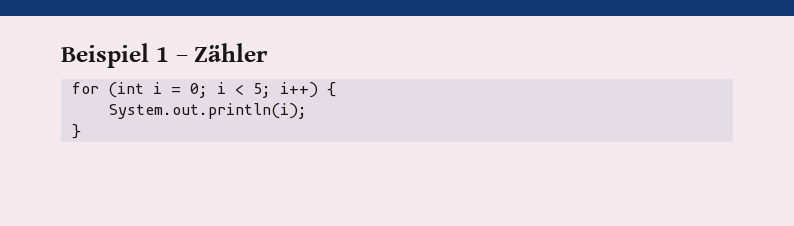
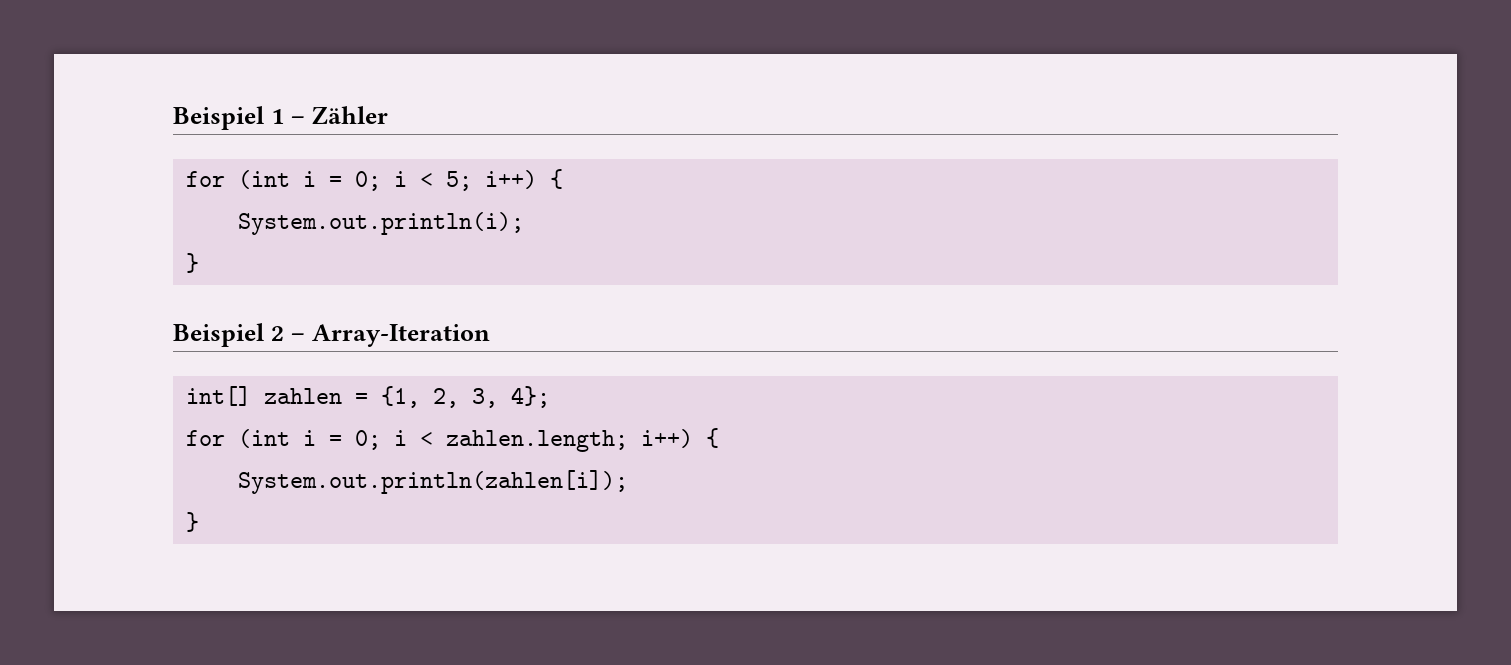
(82, 131) none -> [173,323,490,347] [186,386,551,408] [186,428,720,452] [238,470,629,494] [186,512,200,532] // Beispiel 2 – Array-Iteration // int[] zahlen = {1, 2, 3, 4}; // for (int i = 0; i < zahlen.length; i++) { // System.out.println(zahlen[i]); // }

